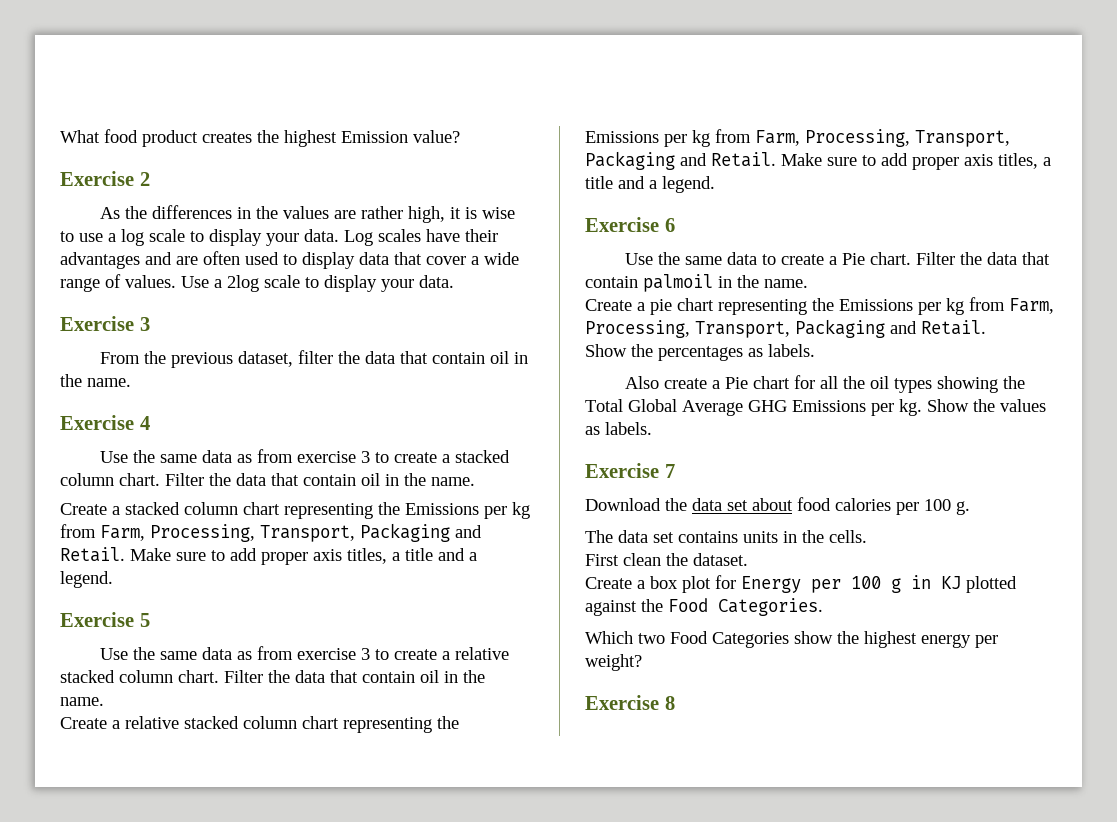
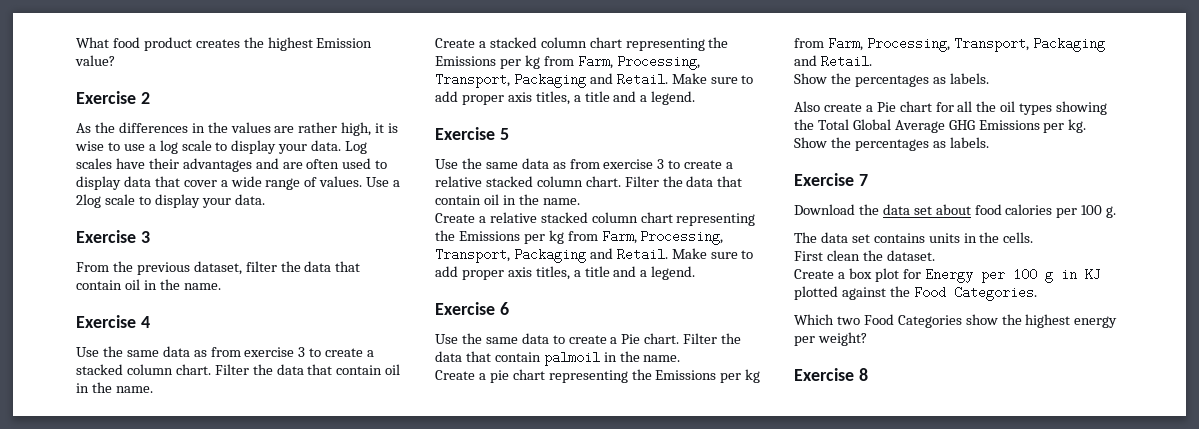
[1000,399,1046,412] values -> [854,139,929,151] percentages

